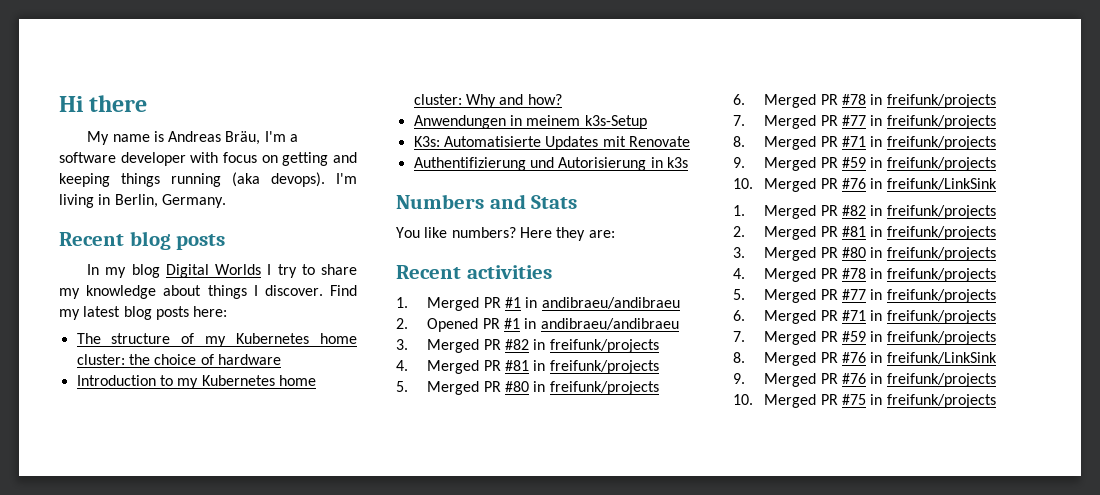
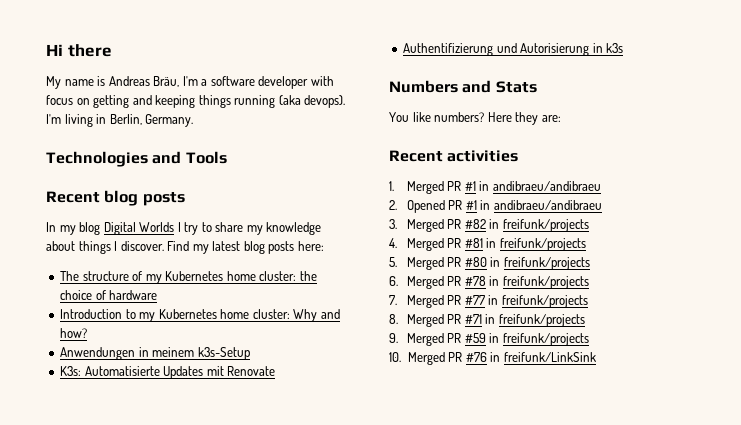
(226, 201) none -> [46,151,227,167] // Technologies and Tools
[733,205,996,219] [733,226,996,240] [733,247,996,261] [733,268,996,282] [733,289,996,303] [733,310,996,324] [733,331,996,345] [733,352,997,366] [733,373,996,387] [733,394,996,408] // 1. Merged PR #82 in freifunk/projects // 2. Merged PR #81 in freifunk/projects // 3. Merged PR #80 in freifunk/projects // 4. Merged PR #78 in freifunk/projects // 5. Merged PR #77 in freifunk/projects // 6. Merged PR #71 in freifunk/projects // 7. Merged PR #59 in freifunk/projects // 8. Merged PR #76 in freifunk/LinkSink // 9. Merged PR #76 in freifunk/projects // 10. Merged PR #75 in freifunk/projects -> (596, 357) none

